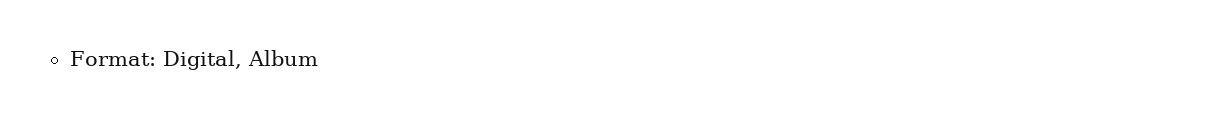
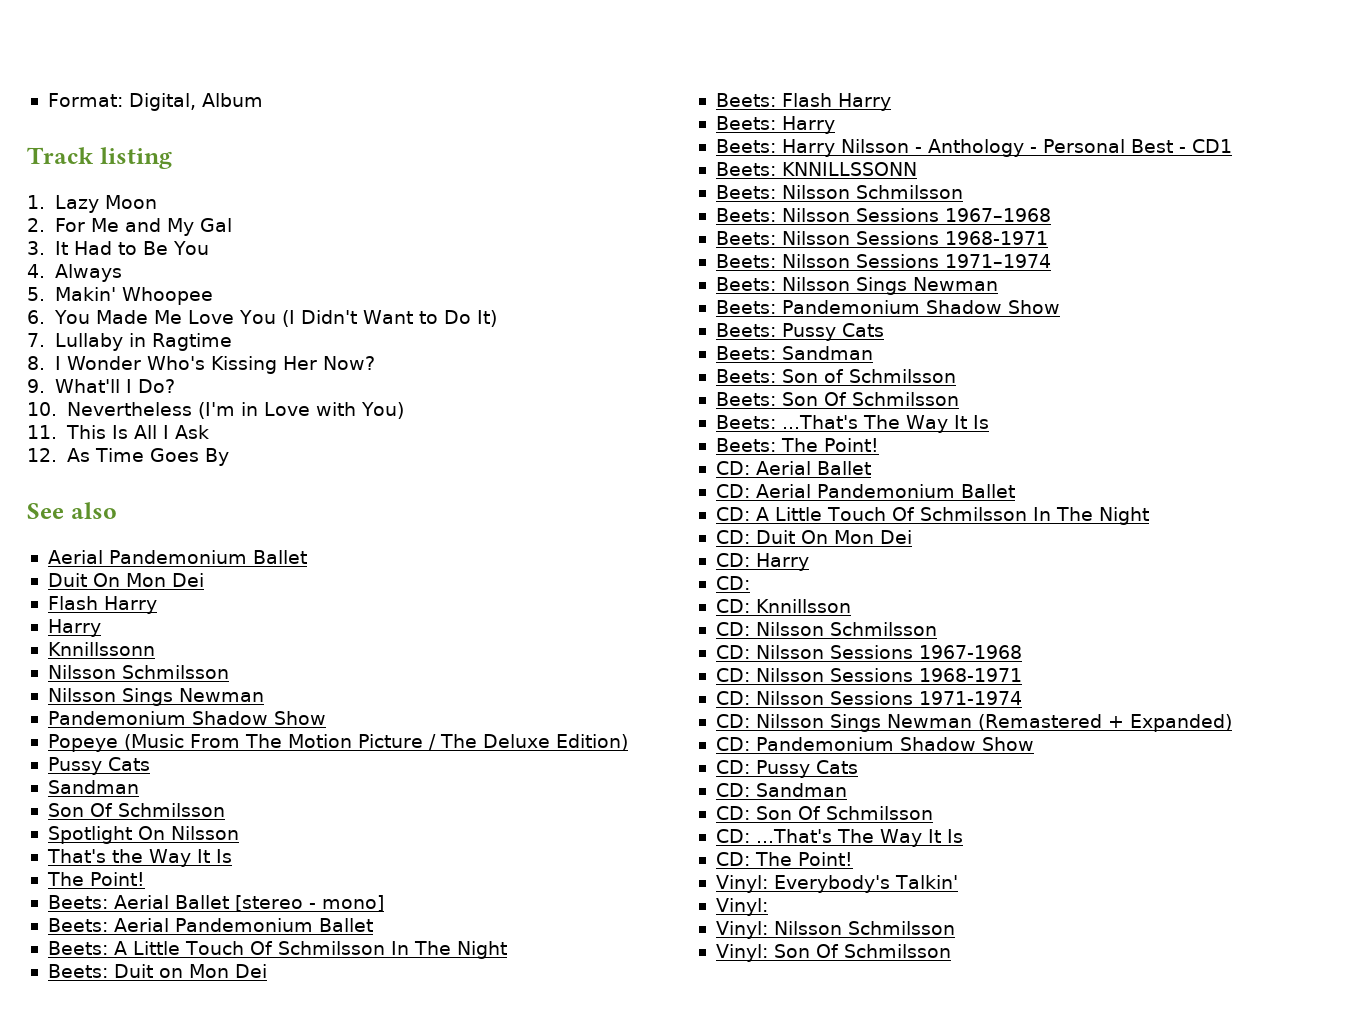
(318, 58) none -> [27,147,172,169] [27,195,157,213] [27,218,233,236] [27,241,210,255] [27,264,122,282] [27,287,213,305] [27,310,498,327] [27,333,232,351] [27,356,376,374] [27,379,175,393] [27,402,405,419] [27,425,209,439] [27,448,229,466] [27,502,117,519] [47,550,307,564] [47,573,204,587] [47,596,157,614] [47,619,101,637] [47,642,155,656] [47,665,229,679] [47,688,264,706] [47,711,326,725] [47,734,628,752] [47,757,150,775] [47,780,139,794] [47,803,225,817] [47,826,239,844] [46,849,232,867] [46,872,145,886] [47,895,384,912] [47,918,373,932] [47,941,507,959] [47,964,267,978] [715,93,891,111] [715,116,835,134] [715,139,1232,157] [715,162,917,176] [715,185,963,199] [715,208,1051,222] [715,231,1048,245] [715,254,1051,268] [715,277,998,295] [715,300,1060,314] [715,323,884,341] [715,346,873,360] [715,369,956,383] [715,392,959,406] [715,415,989,433] [715,438,879,452] [715,461,871,475] [715,484,1015,498] [715,507,1149,525] [715,530,912,544] [715,553,809,571] [715,576,750,590] [715,599,851,613] [715,622,937,636] [715,645,1022,659] [715,668,1022,682] [715,691,1022,705] [715,714,1232,732] [715,737,1034,751] [715,760,858,778] [715,783,847,797] [715,806,933,820] [715,829,963,847] [715,852,853,866] [715,875,958,893] [715,898,768,916] [715,921,955,939] [715,944,951,962] // Track listing // 1. Lazy Moon // 2. For Me and My Gal // 3. It Had to Be You // 4. Always // 5. Makin' Whoopee // 6. You Made Me Love You (I Didn't Want to Do It) // 7. Lullaby in Ragtime // 8. I Wonder Who's Kissing Her Now? // 9. What'll I Do? // 10. Nevertheless (I'm in Love with You) // 11. This Is All I Ask // 12. As Time Goes By // See also // Aerial Pandemonium Ballet // Duit On Mon Dei // Flash Harry // Harry // Knnillssonn // Nilsson Schmilsson // Nilsson Sings Newman // Pandemonium Shadow Show // Popeye (Music From The Motion Picture / The Deluxe Edition) // Pussy Cats // Sandman // Son Of Schmilsson // Spotlight On Nilsson // That's the Way It Is // The Point! // Beets: Aerial Ballet [stereo - mono] // Beets: Aerial Pandemonium Ballet // Beets: A Little Touch Of Schmilsson In The Night // Beets: Duit on Mon Dei // Beets: Flash Harry // Beets: Harry // Beets: Harry Nilsson - Anthology - Personal Best - CD1 // Beets: KNNILLSSONN // Beets: Nilsson Schmilsson // Beets: Nilsson Sessions 1967–1968 // Beets: Nilsson Sessions 1968-1971 // Beets: Nilsson Sessions 1971–1974 // Beets: Nilsson Sings Newman // Beets: Pandemonium Shadow Show // Beets: Pussy Cats // Beets: Sandman // Beets: Son of Schmilsson // Beets: Son Of Schmilsson // Beets: ...That's The Way It Is // Beets: The Point! // CD: Aerial Ballet // CD: Aerial Pandemonium Ballet // CD: A Little Touch Of Schmilsson In The Night // CD: Duit On Mon Dei // CD: Harry // CD: // CD: Knnillsson // CD: Nilsson Schmilsson // CD: Nilsson Sessions 1967-1968 // CD: Nilsson Sessions 1968-1971 // CD: Nilsson Sessions 1971-1974 // CD: Nilsson Sings Newman (Remastered + Expanded) // CD: Pandemonium Shadow Show // CD: Pussy Cats // CD: Sandman // CD: Son Of Schmilsson // CD: ...That's The Way It Is // CD: The Point! // Vinyl: Everybody's Talkin' // Vinyl: // Vinyl: Nilsson Schmilsson // Vinyl: Son Of Schmilsson

